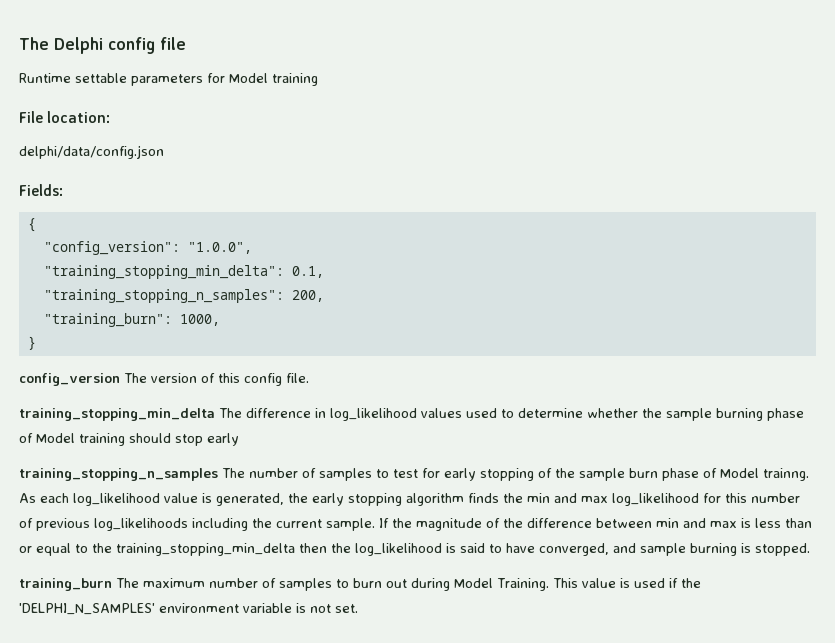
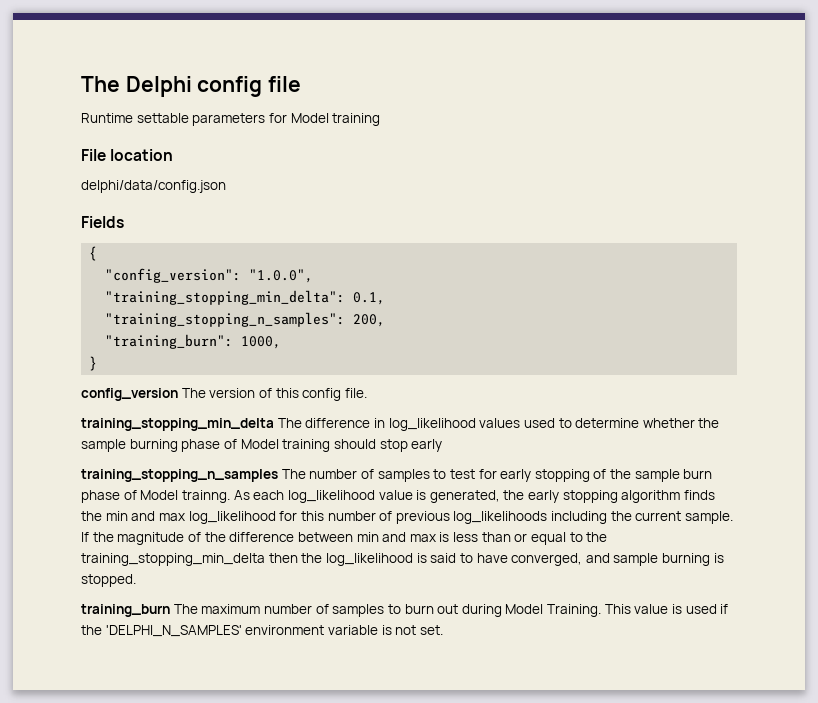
[47,111,111,123] location: -> [110,149,174,161] location
[19,184,63,196] Fields: -> [81,216,124,228] Fields

